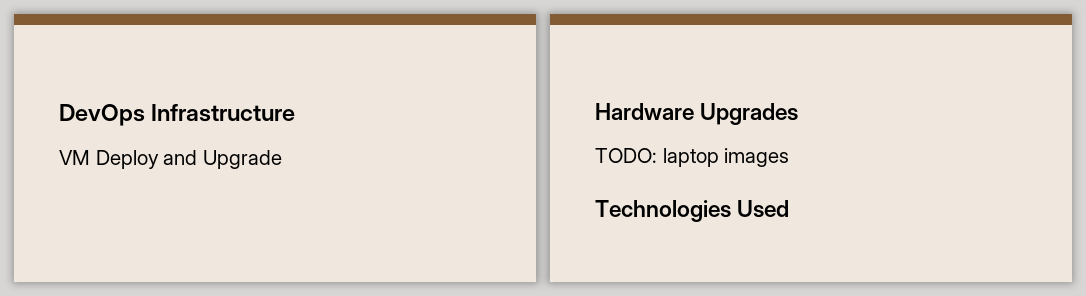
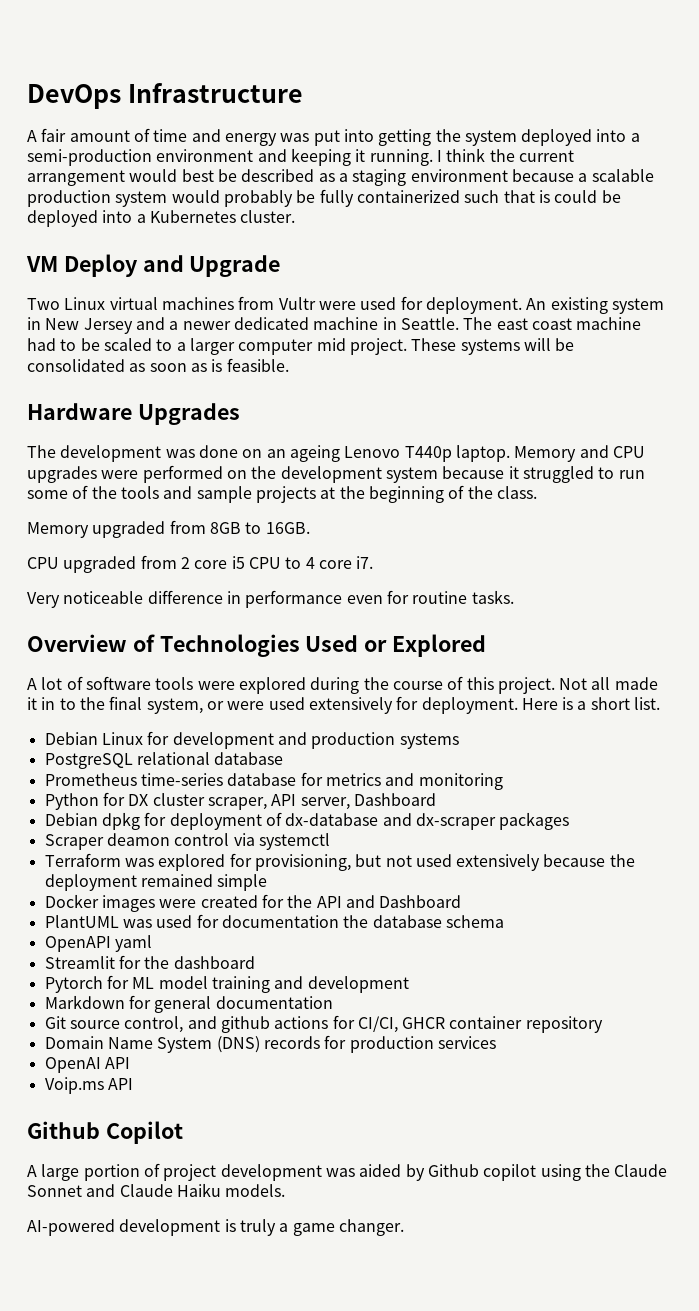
[59,150,282,169] [595,103,799,125] [595,148,790,167] [595,200,790,222] VM Deploy and Upgrade // Hardware Upgrades // TODO: laptop images // Technologies Used -> [27,128,640,146] [27,148,574,166] [27,169,654,186] [27,189,621,207] [27,210,296,227] [26,254,281,277] [27,296,664,314] [27,317,642,334] [27,338,575,355] [27,358,289,372] [27,403,240,425] [27,445,645,462] [27,465,645,483] [27,485,537,503] [27,520,310,538] [27,555,374,573] [27,590,514,608] [27,634,487,657] [27,676,658,694] [27,696,661,714] [44,731,459,749] [44,752,284,769] [44,772,503,790] [44,792,436,810] [44,812,570,830] [44,833,330,850] [44,853,635,871] [44,874,268,891] [44,894,462,912] [44,914,504,928] [44,935,152,952] [44,955,255,969] [44,975,409,993] [44,995,333,1013] [44,1015,603,1033] [44,1035,496,1053] [44,1057,130,1073] [44,1077,133,1094] [27,1121,183,1144] [27,1163,668,1181] [27,1183,286,1197] [27,1219,404,1236] A fair amount of time and energy was put into getting the system deployed into a semi-production environment and keeping it running. I think the current arrangement would best be described as a staging environment because a scalable production system would probably be fully containerized such that is could be deployed into a Kubernetes cluster. // VM Deploy and Upgrade // Two Linux virtual machines from Vultr were used for deployment. An existing system in New Jersey and a newer dedicated machine in Seattle. The east coast machine had to be scaled to a larger computer mid project. These systems will be consolidated as soon as is feasible. // Hardware Upgrades // The development was done on an ageing Lenovo T440p laptop. Memory and CPU upgrades were performed on the development system because it struggled to run some of the tools and sample projects at the beginning of the class. // Memory upgraded from 8GB to 16GB. // CPU upgraded from 2 core i5 CPU to 4 core i7. // Very noticeable difference in performance even for routine tasks. // Overview of Technologies Used or Explored // A lot of software tools were explored during the course of this project. Not all made it in to the final system, or were used extensively for deployment. Here is a short list. // Debian Linux for development and production systems // PostgreSQL relational database // Prometheus time-series database for metrics and monitoring // Python for DX cluster scraper, API server, Dashboard // Debian dpkg for deployment of dx-database and dx-scraper packages // Scraper deamon control via systemctl // Terraform was explored for provisioning, but not used extensively because the deployment remained simple // Docker images were created for the API and Dashboard // PlantUML was used for documentation the database schema // OpenAPI yaml // Streamlit for the dashboard // Pytorch for ML model training and development // Markdown for general documentation // Git source control, and github actions for CI/CI, GHCR container repository // Domain Name System (DNS) records for production services // OpenAI API // Voip.ms API // Github Copilot // A large portion of project development was aided by Github copilot using the Claude Sonnet and Claude Haiku models. // AI-powered development is truly a game changer.

